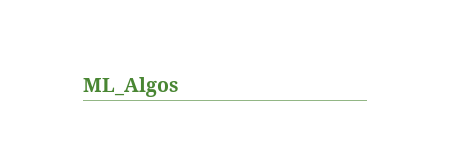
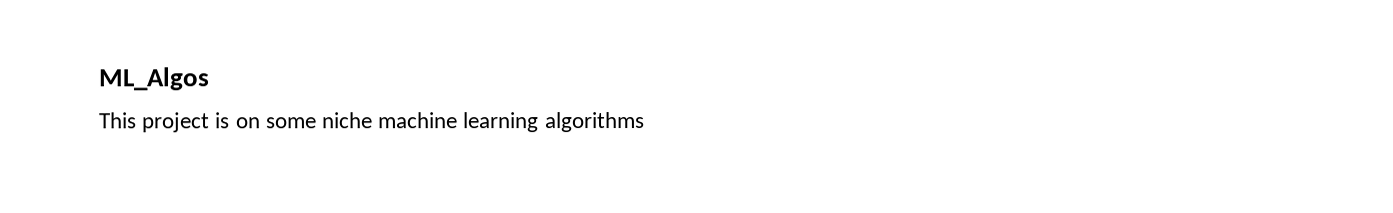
(179, 87) none -> [99,112,645,133] // This project is on some niche machine learning algorithms

